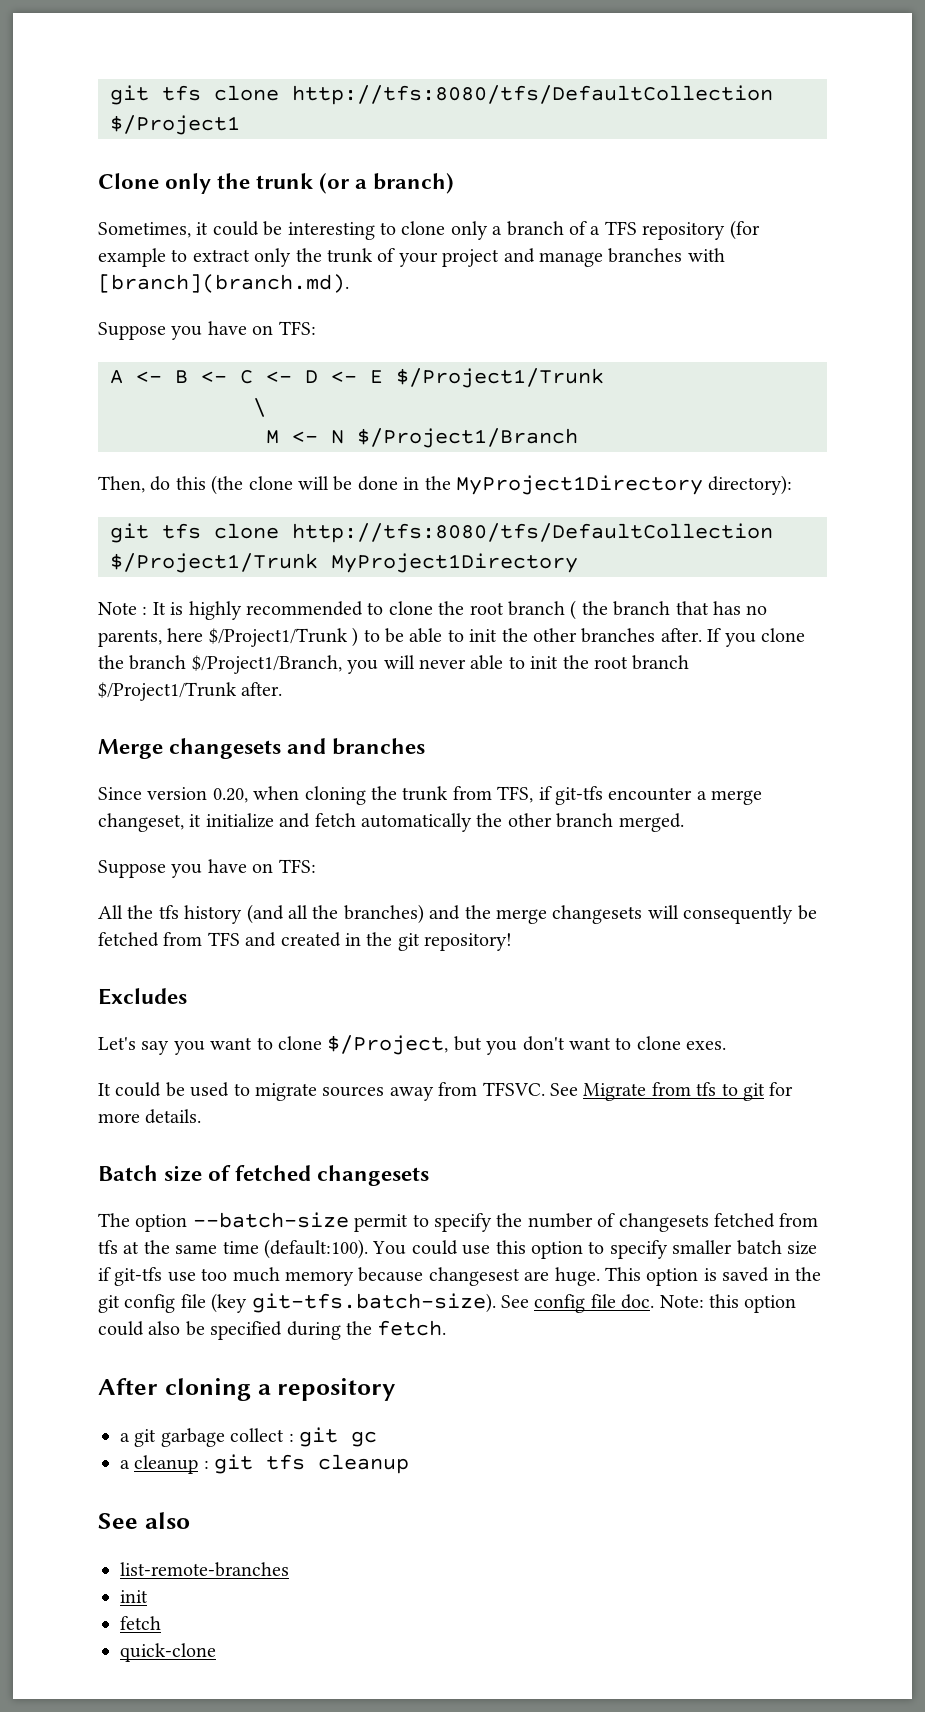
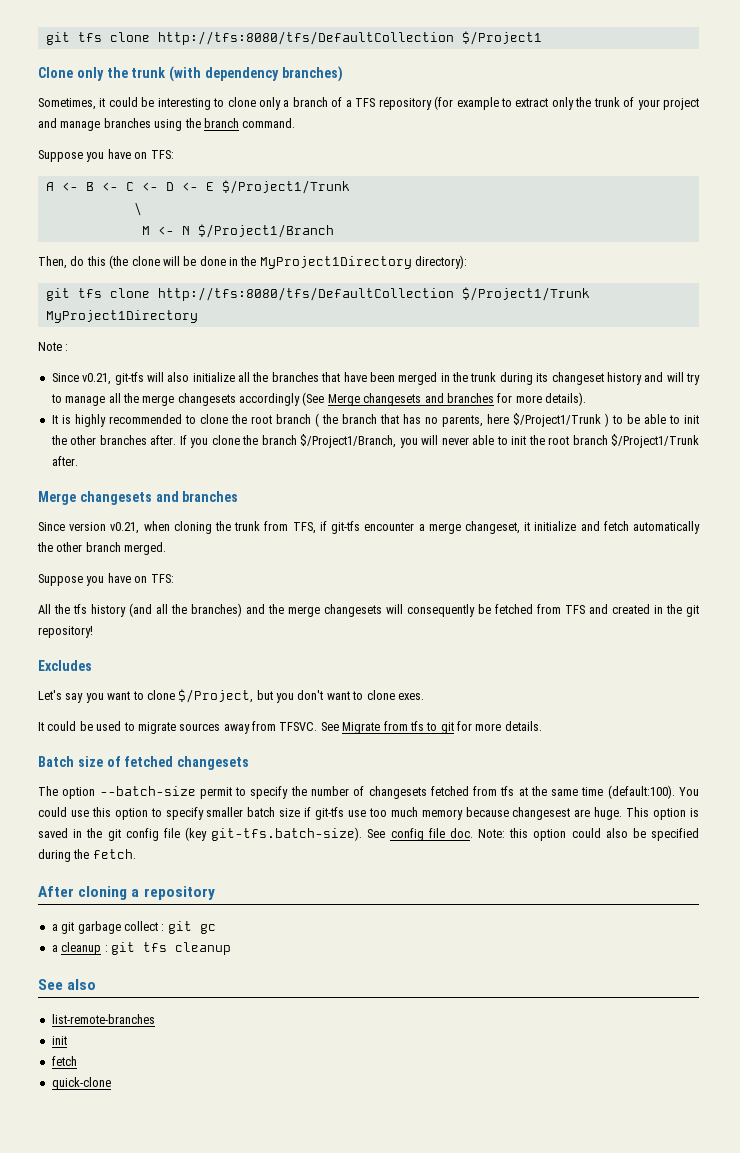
[319,173,455,194] (or a branch) -> [169,66,343,82] (with dependency branches)
[687,248,725,262] [98,274,349,293] with [branch](branch.md). -> [154,118,296,131] using the branch command.
(148, 610) none -> [51,372,700,385] [50,392,586,406] // Since v0.21, git-tfs will also initialize all the branches that have been merged in the trunk during its changeset history and will try to manage all the merge changesets accordingly (See Merge changesets and branches for more details). //
[212,788,248,803] 0.20, -> [110,522,140,534] v0.21,

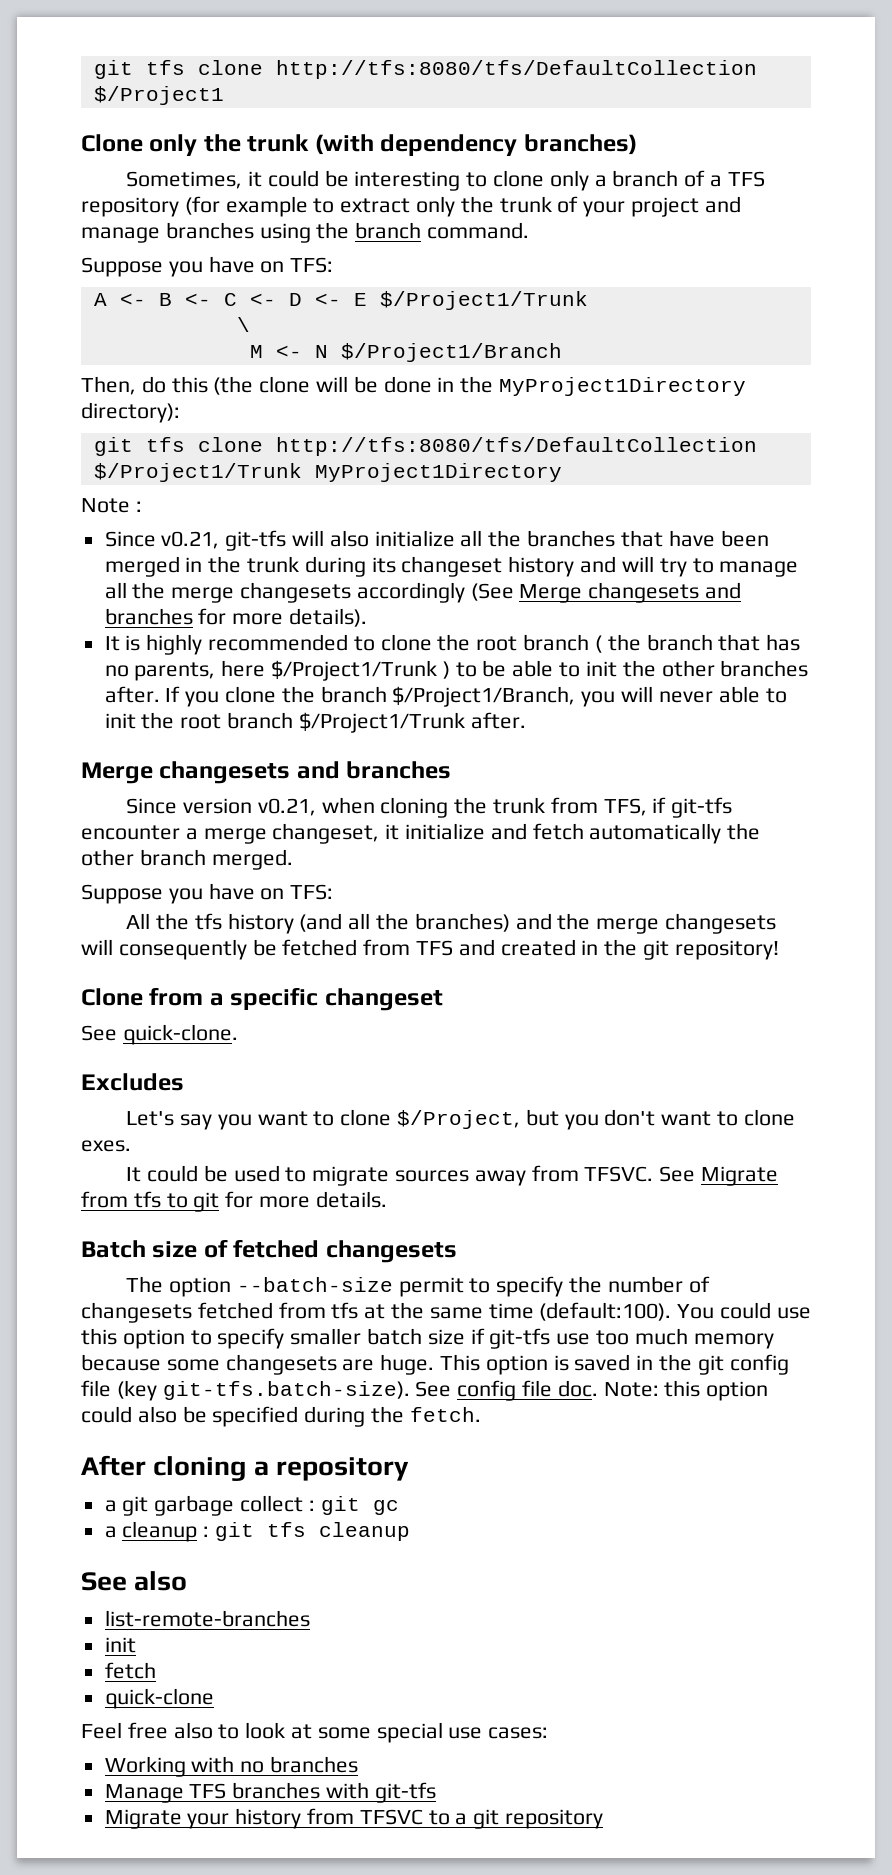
(93, 632) none -> [81,987,443,1011] [81,1024,238,1045] // Clone from a specific changeset // See quick-clone.
[512,807,571,820] changesest -> [166,1354,337,1375] some changesets
(111, 1083) none -> [81,1722,549,1743] [104,1756,359,1777] [104,1782,436,1803] [104,1808,604,1829] // Feel free also to look at some special use cases: // Working with no branches // Manage TFS branches with git-tfs // Migrate your history from TFSVC to a git repository

